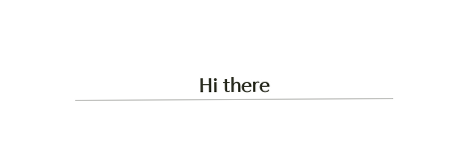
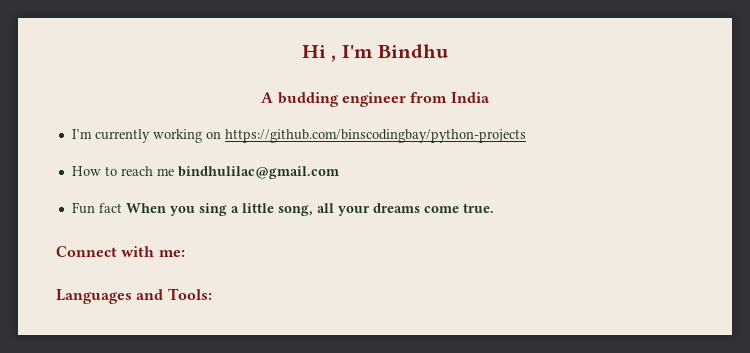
[222,76,271,94] there -> [331,44,449,62] [261,92,490,107] [71,129,526,143] [71,166,339,179] [71,202,494,216] [56,246,185,257] [56,288,212,304] , I'm Bindhu // A budding engineer from India // I’m currently working on https://github.com/binscodingbay/python-projects // How to reach me bindhulilac@gmail.com // Fun fact When you sing a little song, all your dreams come true. // Connect with me: // Languages and Tools:

